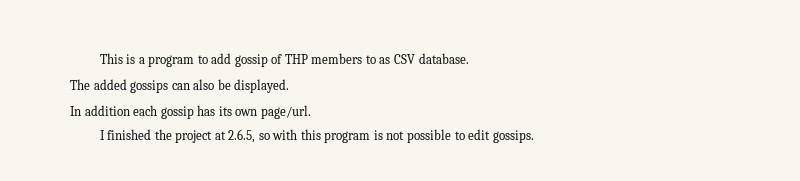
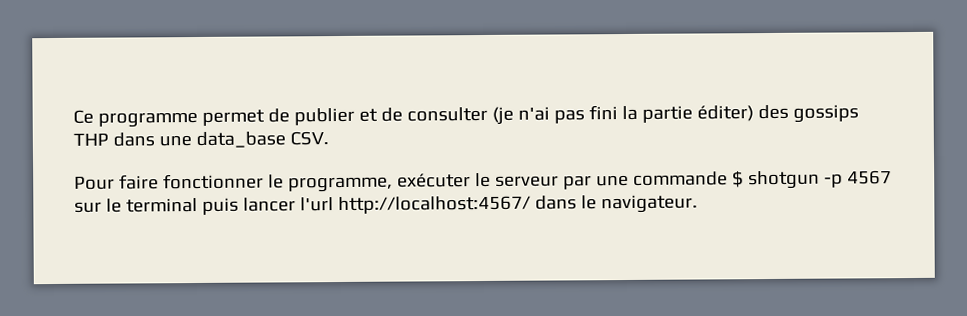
[99,53,469,67] [70,79,290,93] [70,105,311,119] [99,129,534,143] This is a program to add gossip of THP members to as CSV database. // The added gossips can also be displayed. // In addition each gossip has its own page/url. // I finished the project at 2.6.5, so with this program is not possible to edit gossips. -> [73,104,859,128] [73,131,329,149] [74,170,892,193] [74,194,698,215] Ce programme permet de publier et de consulter (je n'ai pas fini la partie éditer) des gossips THP dans une data_base CSV. // Pour faire fonctionner le programme, exécuter le serveur par une commande $ shotgun -p 4567 sur le terminal puis lancer l'url http://localhost:4567/ dans le navigateur.

